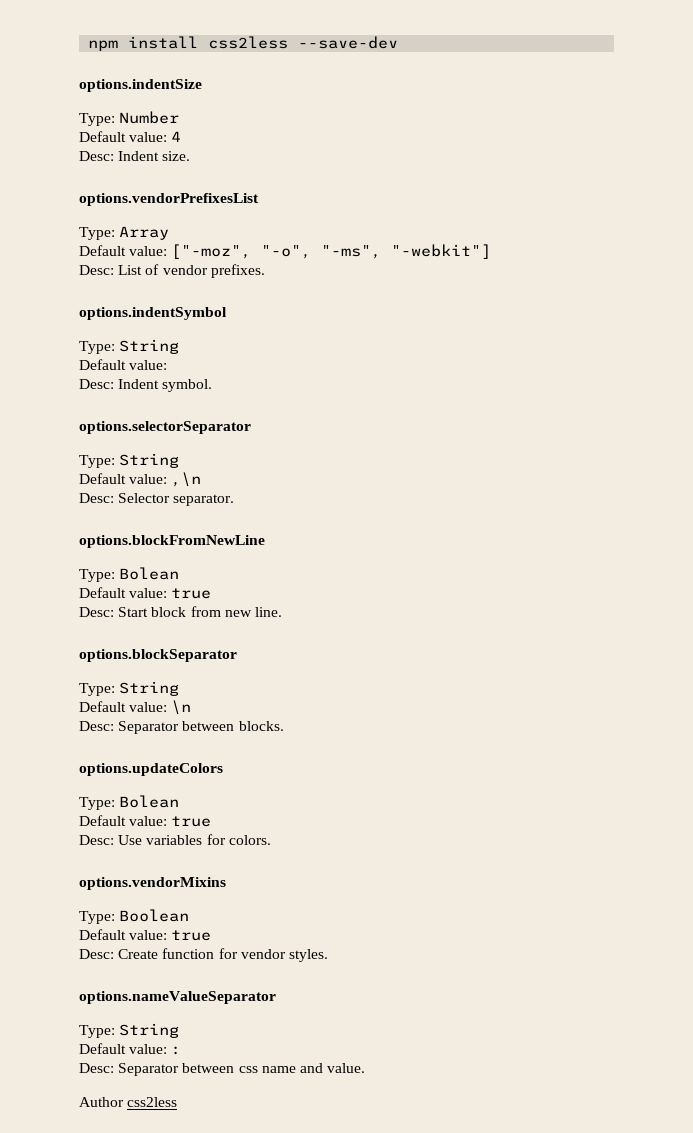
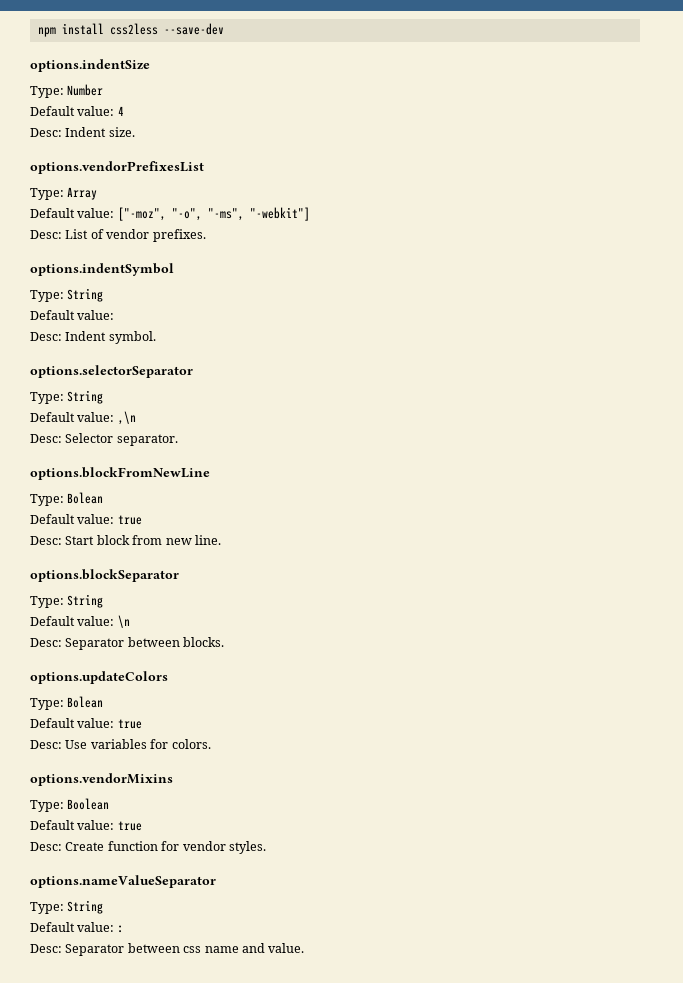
[79,1097,178,1107] // Author css2less -> (305, 948) none

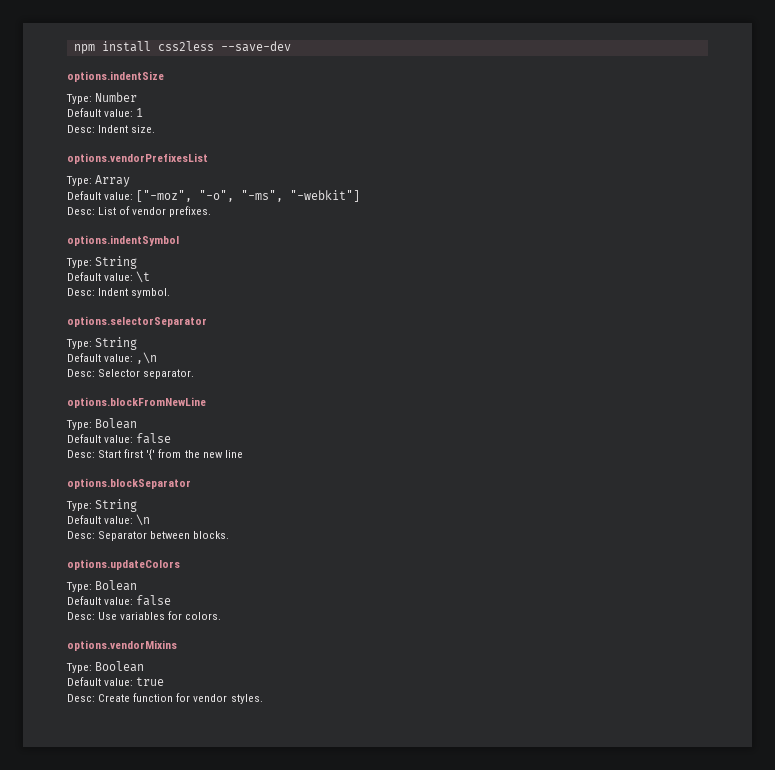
[117,106,124,116] 4 -> [136,108,144,117] 1
(115, 315) none -> [136,271,151,283] \t
[117,515,142,525] true -> [136,433,172,444] false
[96,535,221,545] block from new line. -> [124,449,243,460] first '{' from the new line
[117,719,142,729] true -> [136,595,172,606] false
[30,875,216,888] [30,900,104,914] [30,922,124,933] [30,943,305,956] // options.nameValueSeparator // Type: String // Default value: : // Desc: Separator between css name and value. -> (263, 699) none

